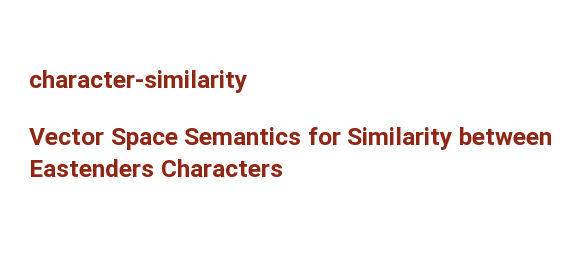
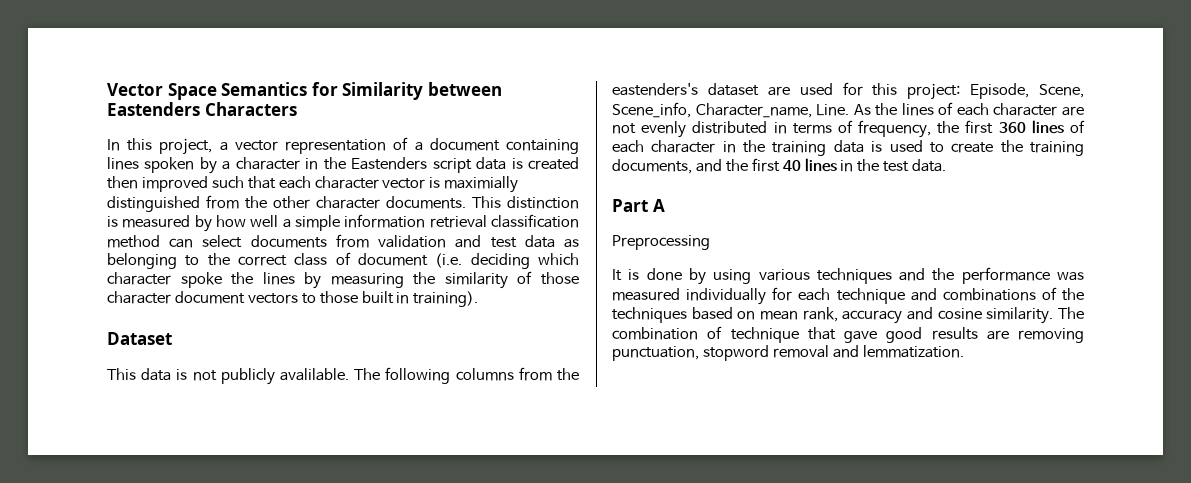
[29,70,247,93] character-similarity // -> (107, 89) none
(283, 168) none -> [107,137,579,155] [107,157,579,174] [107,176,519,193] [107,195,579,212] [107,214,579,232] [107,234,579,248] [107,252,579,269] [107,271,579,289] [107,291,479,307] [107,332,172,345] [107,367,579,385] [612,82,1084,100] [612,102,1084,118] [612,120,1085,138] [612,140,1084,156] [612,158,947,174] [612,199,665,212] [612,235,710,250] [612,267,1084,285] [612,287,1084,305] [612,307,1084,324] [612,326,1084,343] [612,345,964,361] // In this project, a vector representation of a document containing lines spoken by a character in the Eastenders script data is created then improved such that each character vector is maximially distinguished from the other character documents. This distinction is measured by how well a simple information retrieval classification method can select documents from validation and test data as belonging to the correct class of document (i.e. deciding which character spoke the lines by measuring the similarity of those character document vectors to those built in training). // Dataset // This data is not publicly avalilable. The following columns from the eastenders's dataset are used for this project: Episode, Scene, Scene_info, Character_name, Line. As the lines of each character are not evenly distributed in terms of frequency, the first 360 lines of each character in the training data is used to create the training documents, and the first 40 lines in the test data. // Part A // Preprocessing // It is done by using various techniques and the performance was measured individually for each technique and combinations of the techniques based on mean rank, accuracy and cosine similarity. The combination of technique that gave good results are removing punctuation, stopword removal and lemmatization.

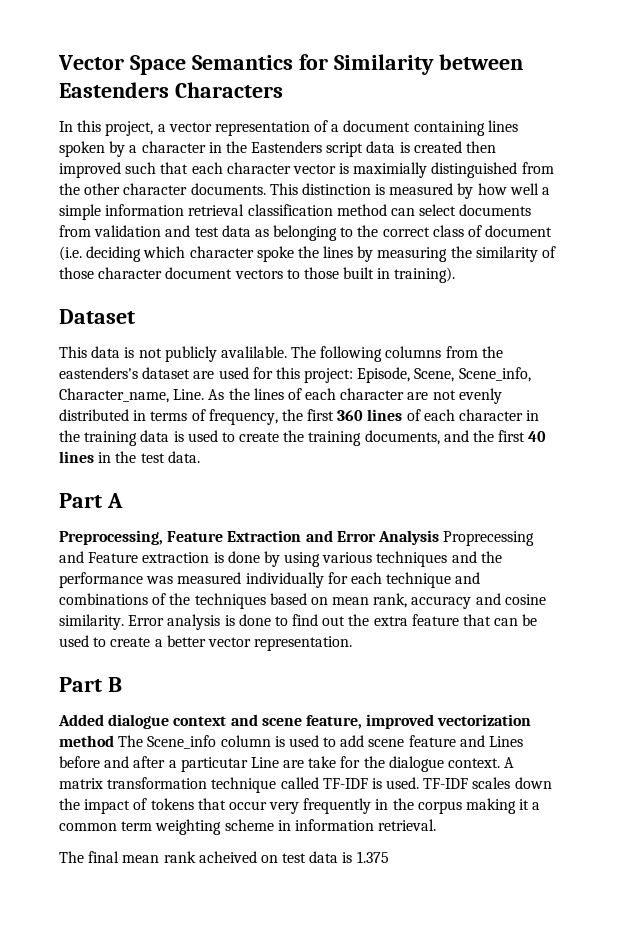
[612,235,710,250] [612,269,622,281] Preprocessing // It -> [59,530,535,546] [59,551,210,563] Preprocessing, Feature Extraction and Error Analysis Proprecessing and Feature extraction
[1058,307,1084,319] [612,326,1084,343] [612,345,964,361] The combination of technique that gave good results are removing punctuation, stopword removal and lemmatization. -> [128,614,538,630] [59,635,353,651] [59,677,122,692] [58,714,532,729] [59,735,524,749] [59,756,515,772] [59,777,552,793] [59,798,541,814] [59,819,437,835] [59,851,389,863] Error analysis is done to find out the extra feature that can be used to create a better vector representation. // Part B // Added dialogue context and scene feature, improved vectorization method The Scene_info column is used to add scene feature and Lines before and after a particutar Line are take for the dialogue context. A matrix transformation technique called TF-IDF is used. TF-IDF scales down the impact of tokens that occur very frequently in the corpus making it a common term weighting scheme in information retrieval. // The final mean rank acheived on test data is 1.375

